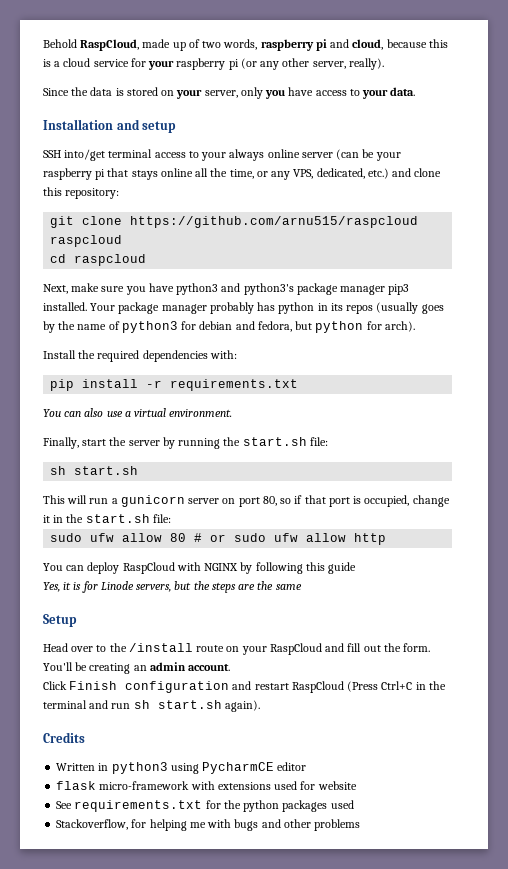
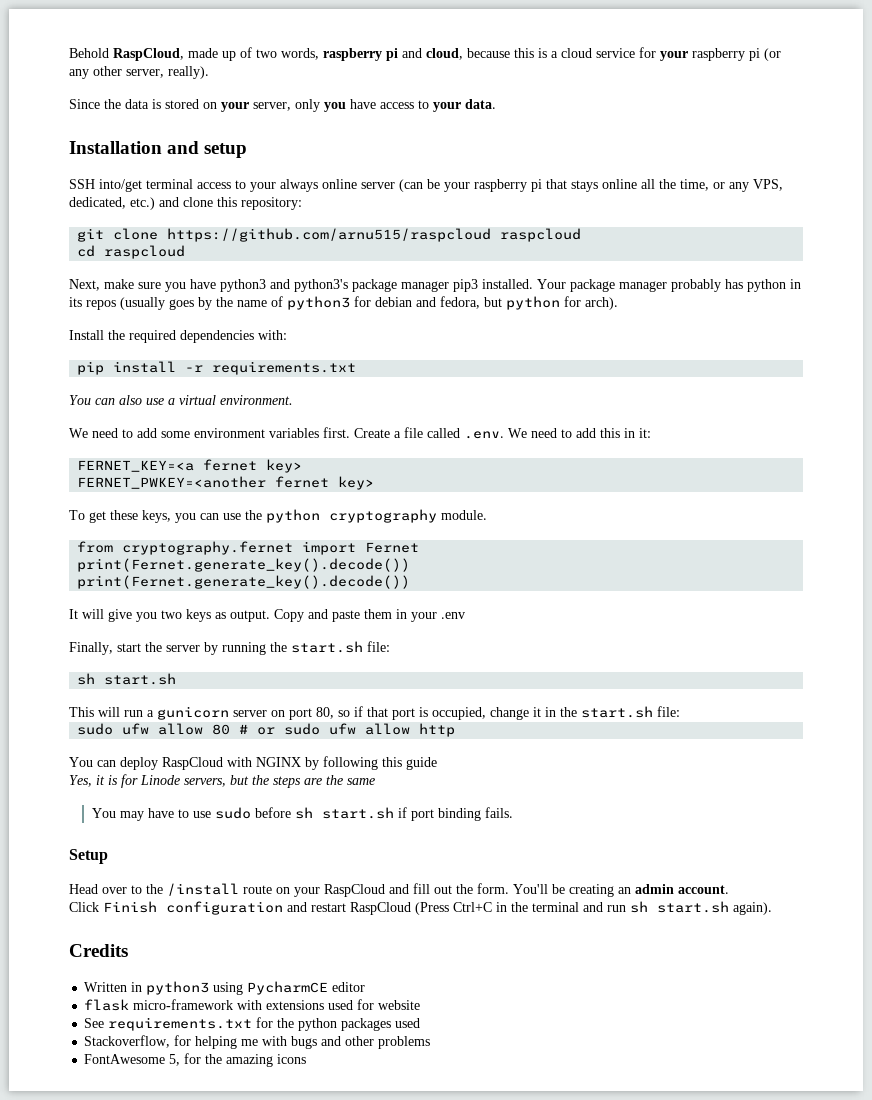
(233, 413) none -> [69,427,651,439] [77,459,303,473] [77,476,375,490] [69,509,487,523] [77,541,420,555] [77,558,411,572] [77,575,411,589] [69,609,465,622] // We need to add some environment variables first. Create a file called .env. We need to add this in it: // FERNET_KEY=<a fernet key> // FERNET_PWKEY=<another fernet key> // To get these keys, you can use the python cryptography module. // from cryptography.fernet import Fernet // print(Fernet.generate_key().decode()) // print(Fernet.generate_key().decode()) // It will give you two keys as output. Copy and paste them in your .env
(302, 587) none -> [92,807,514,821] // You may have to use sudo before sh start.sh if port binding fails.
(361, 825) none -> [84,1053,307,1067] // FontAwesome 5, for the amazing icons

